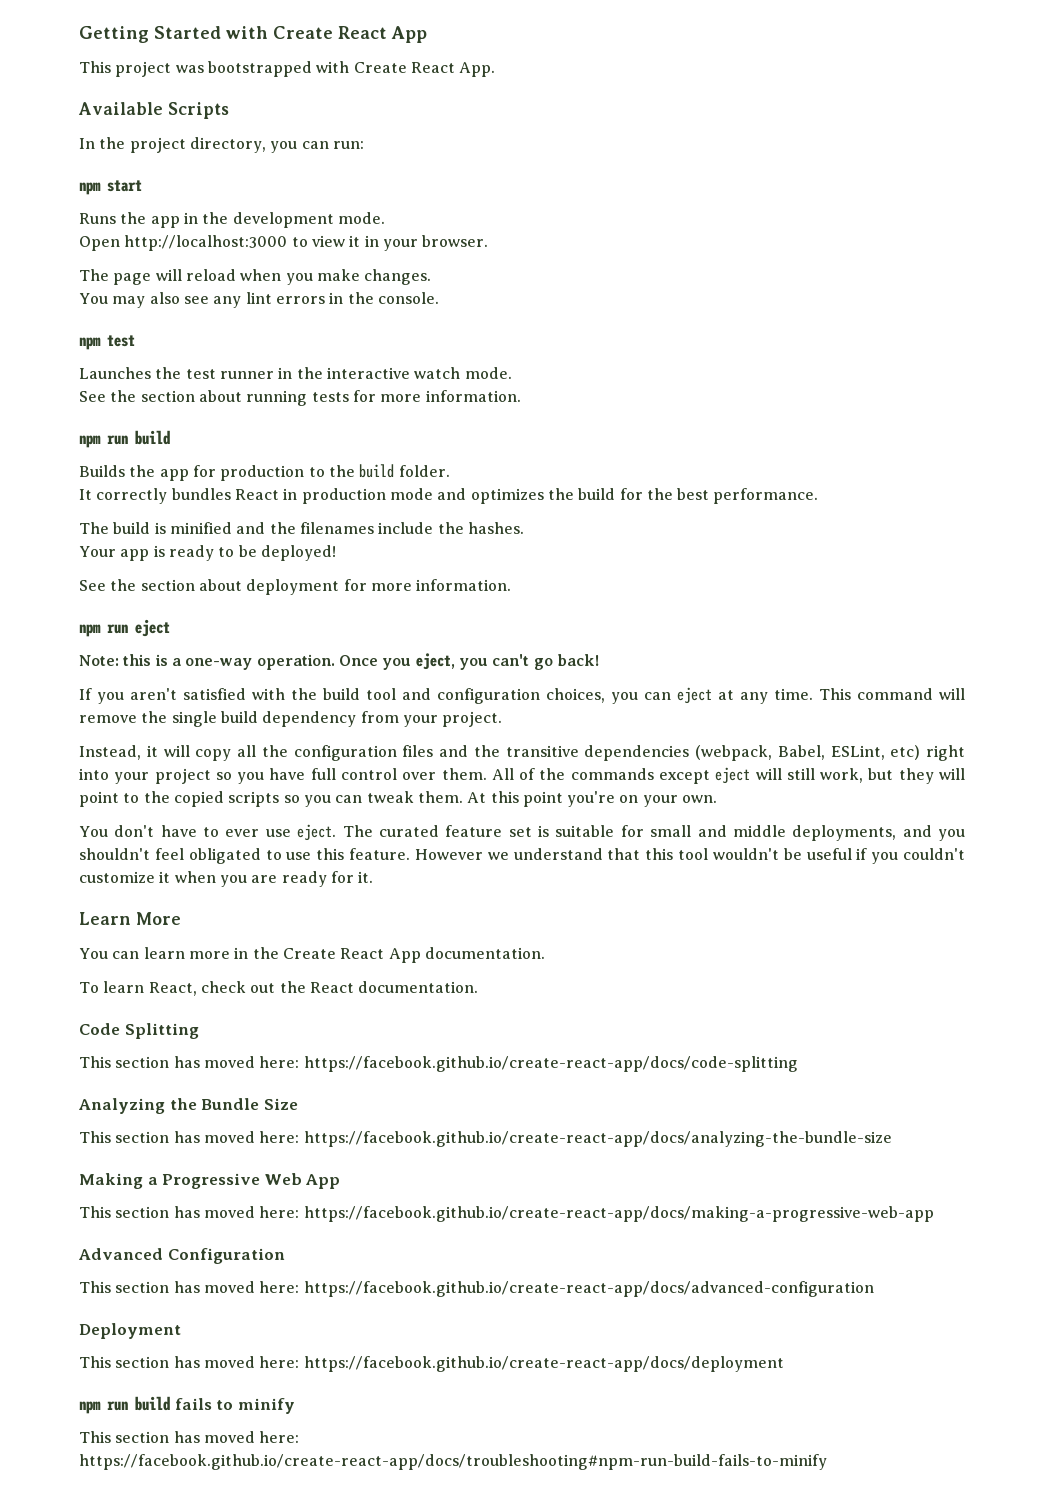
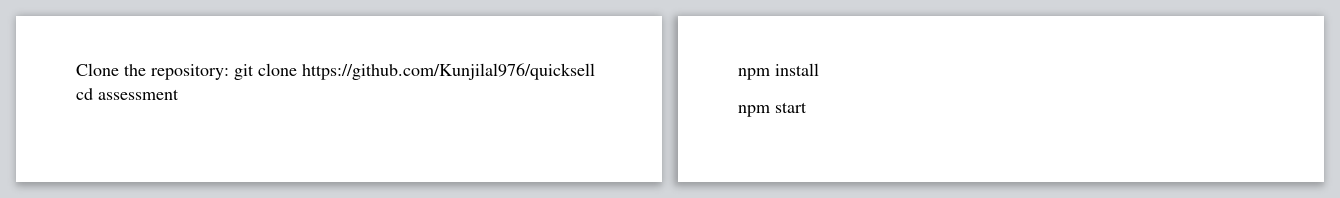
[79,26,427,43] [79,61,496,77] [78,102,229,119] [79,137,364,153] [79,180,142,195] [79,212,385,228] [79,235,489,251] [79,269,432,285] [79,292,439,308] [79,335,135,350] [79,367,512,379] [79,390,521,406] [79,430,170,448] [79,464,450,481] [79,488,819,504] [79,522,524,534] [79,545,336,561] [79,579,512,595] [79,619,170,637] [79,653,599,670] [79,687,965,704] [79,711,503,727] [79,745,965,761] [79,767,966,784] [79,791,718,807] [79,824,965,841] [79,848,966,864] [79,871,374,887] [79,912,181,925] [79,947,545,963] [79,981,479,996] [79,1023,199,1039] [79,1056,798,1072] [78,1098,298,1114] [79,1131,892,1147] [79,1173,341,1189] [79,1206,934,1222] [78,1248,285,1264] [79,1281,874,1297] [79,1323,181,1339] [79,1356,784,1372] [79,1396,295,1414] [79,1431,300,1443] [79,1454,827,1470] Getting Started with Create React App // This project was bootstrapped with Create React App. // Available Scripts // In the project directory, you can run: // npm start // Runs the app in the development mode. // Open http://localhost:3000 to view it in your browser. // The page will reload when you make changes. // You may also see any lint errors in the console. // npm test // Launches the test runner in the interactive watch mode. // See the section about running tests for more information. // npm run build // Builds the app for production to the build folder. // It correctly bundles React in production mode and optimizes the build for the best performance. // The build is minified and the filenames include the hashes. // Your app is ready to be deployed! // See the section about deployment for more information. // npm run eject // Note: this is a one-way operation. Once you eject, you can't go back! // If you aren't satisfied with the build tool and configuration choices, you can eject at any time. This command will remove the single build dependency from your project. // Instead, it will copy all the configuration files and the transitive dependencies (webpack, Babel, ESLint, etc) right into your project so you have full control over them. All of the commands except eject will still work, but they will point to the copied scripts so you can tweak them. At this point you're on your own. // You don't have to ever use eject. The curated feature set is suitable for small and middle deployments, and you shouldn't feel obligated to use this feature. However we understand that this tool wouldn't be useful if you couldn't customize it when you are ready for it. // Learn More // You can learn more in the Create React App documentation. // To learn React, check out the React documentation. // Code Splitting // This section has moved here: https://facebook.github.io/create-react-app/docs/code-splitting // Analyzing the Bundle Size // This section has moved here: https://facebook.github.io/create-react-app/docs/analyzing-the-bundle-size // Making a Progressive Web App // This section has moved here: https://facebook.github.io/create-react-app/docs/making-a-progressive-web-app // Advanced Configuration // This section has moved here: https://facebook.github.io/create-react-app/docs/advanced-configuration // Deployment // This section has moved here: https://facebook.github.io/create-react-app/docs/deployment // npm run build fails to minify // This section has moved here: https://facebook.github.io/create-react-app/docs/troubleshooting#npm-run-build-fails-to-minify -> [76,63,595,80] [76,88,179,100] [738,63,819,80] [738,102,807,117] Clone the repository: git clone https://github.com/Kunjilal976/quicksell cd assessment // npm install // npm start

